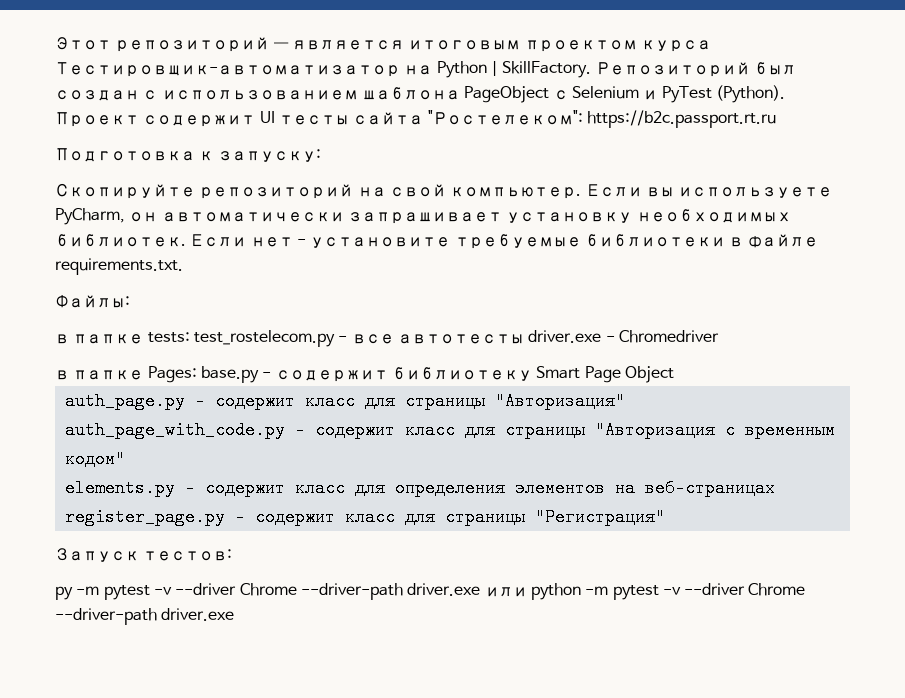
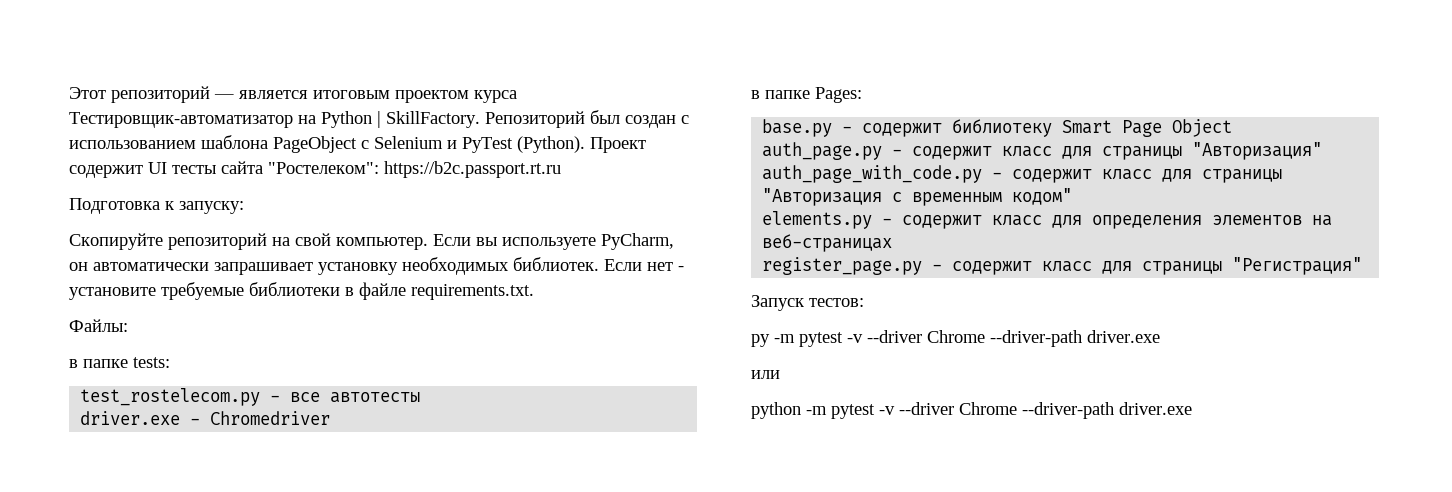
(190, 337) none -> (170, 362) //
(524, 339) none -> (421, 397) //
(197, 374) none -> (862, 95) //
(481, 589) none -> (1160, 336) //
(527, 592) none -> (780, 374) //

